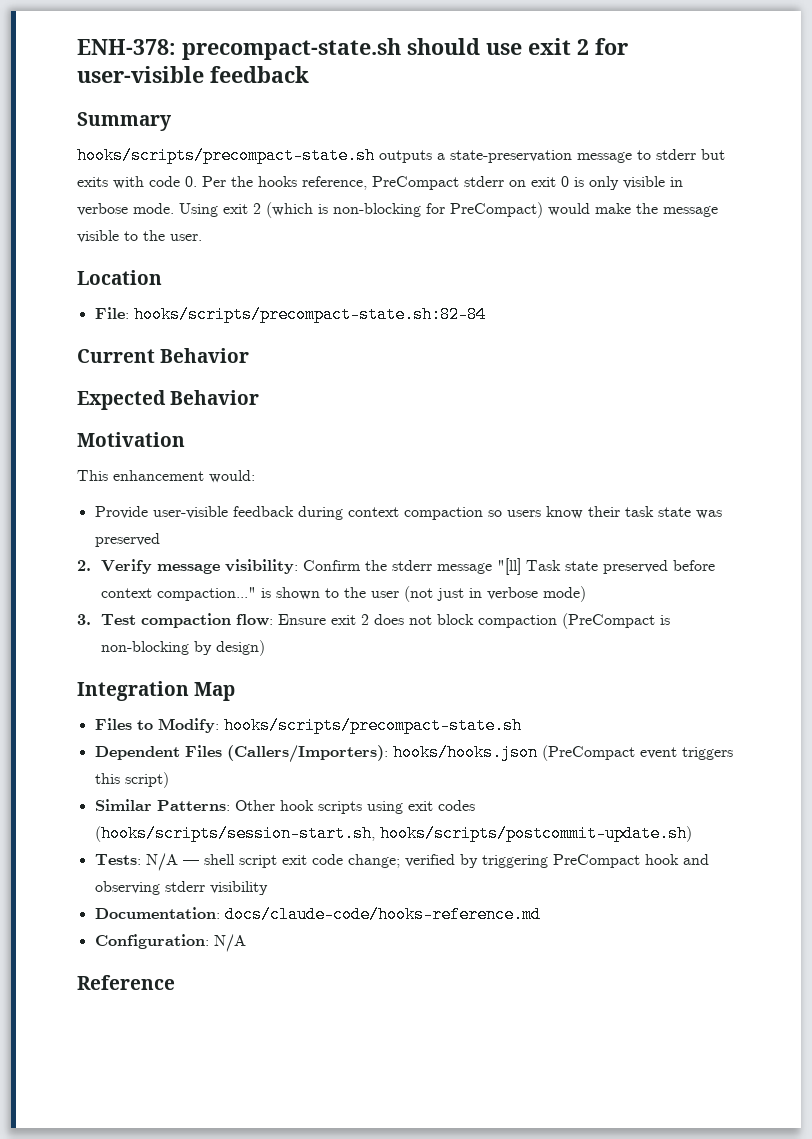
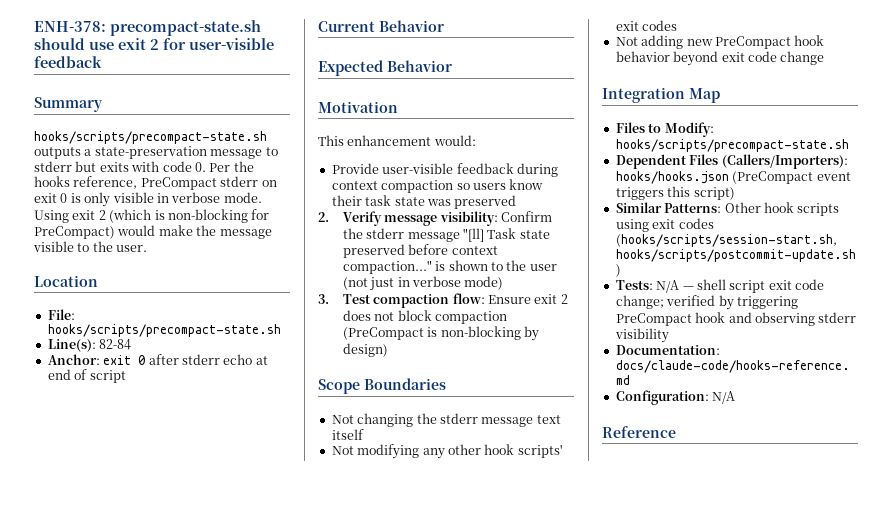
[133,306,486,323] hooks/scripts/precompact-state.sh:82-84 -> [47,324,281,337] [47,339,132,352] [47,354,268,365] [47,369,126,383] hooks/scripts/precompact-state.sh // Line(s): 82-84 // Anchor: exit 0 after stderr echo at end of script
(266, 648) none -> [318,378,446,394] [331,413,561,427] [331,429,364,440] [331,444,562,459] [615,20,678,31] [615,35,825,49] [615,51,825,66] // Scope Boundaries // Not changing the stderr message text itself // Not modifying any other hook scripts' exit codes // Not adding new PreCompact hook behavior beyond exit code change

